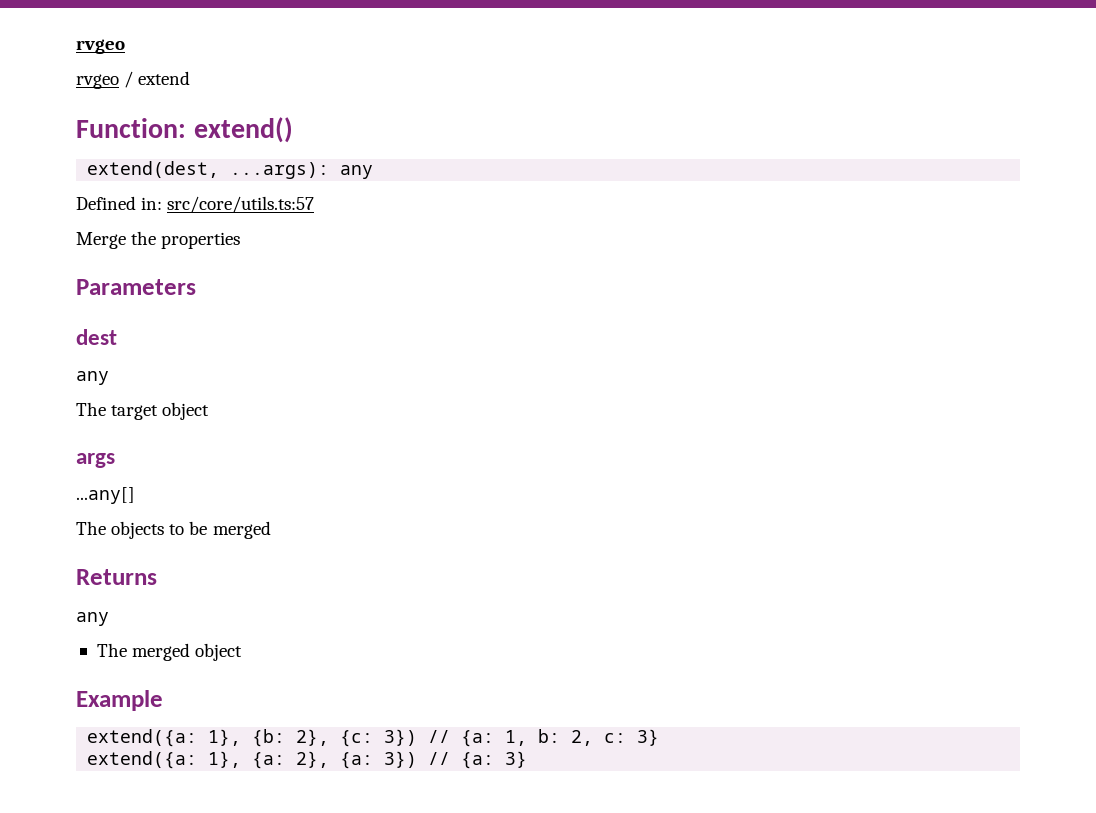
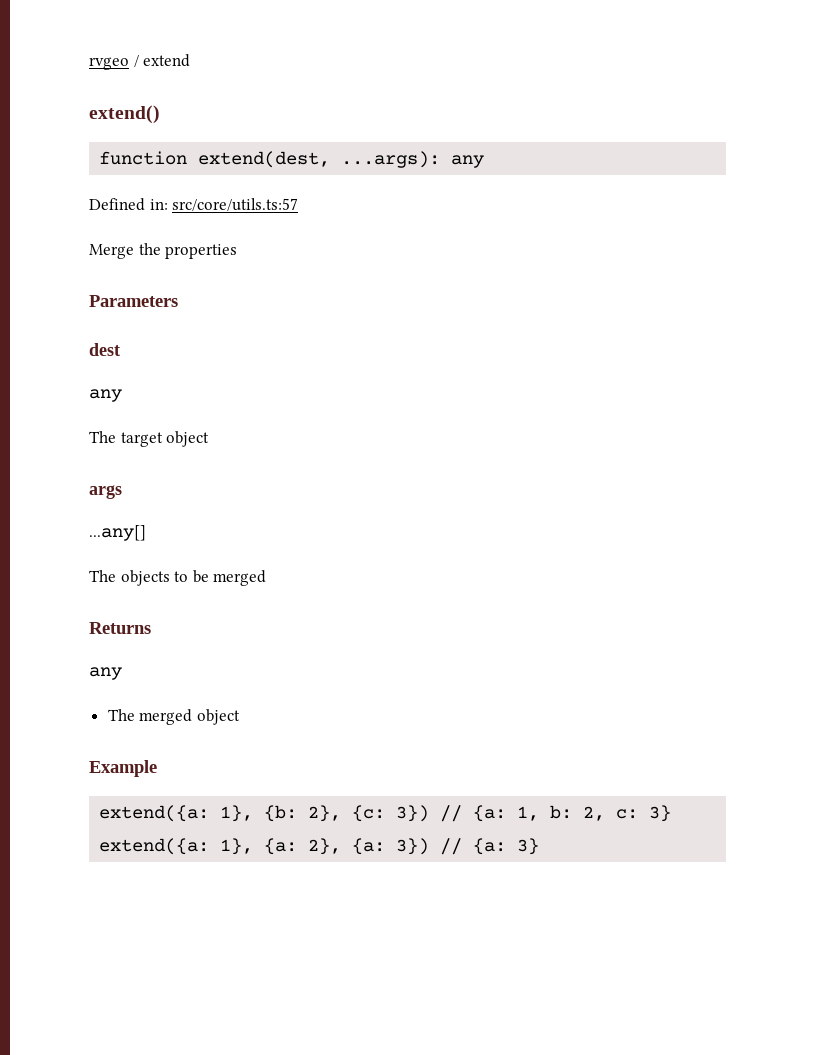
[76,39,125,54] [76,74,119,89] rvgeo // rvgeo -> [89,57,129,70] rvgeo
[76,118,186,138] Function: -> (191, 60) none
(293, 130) none -> [99,151,188,165] function

